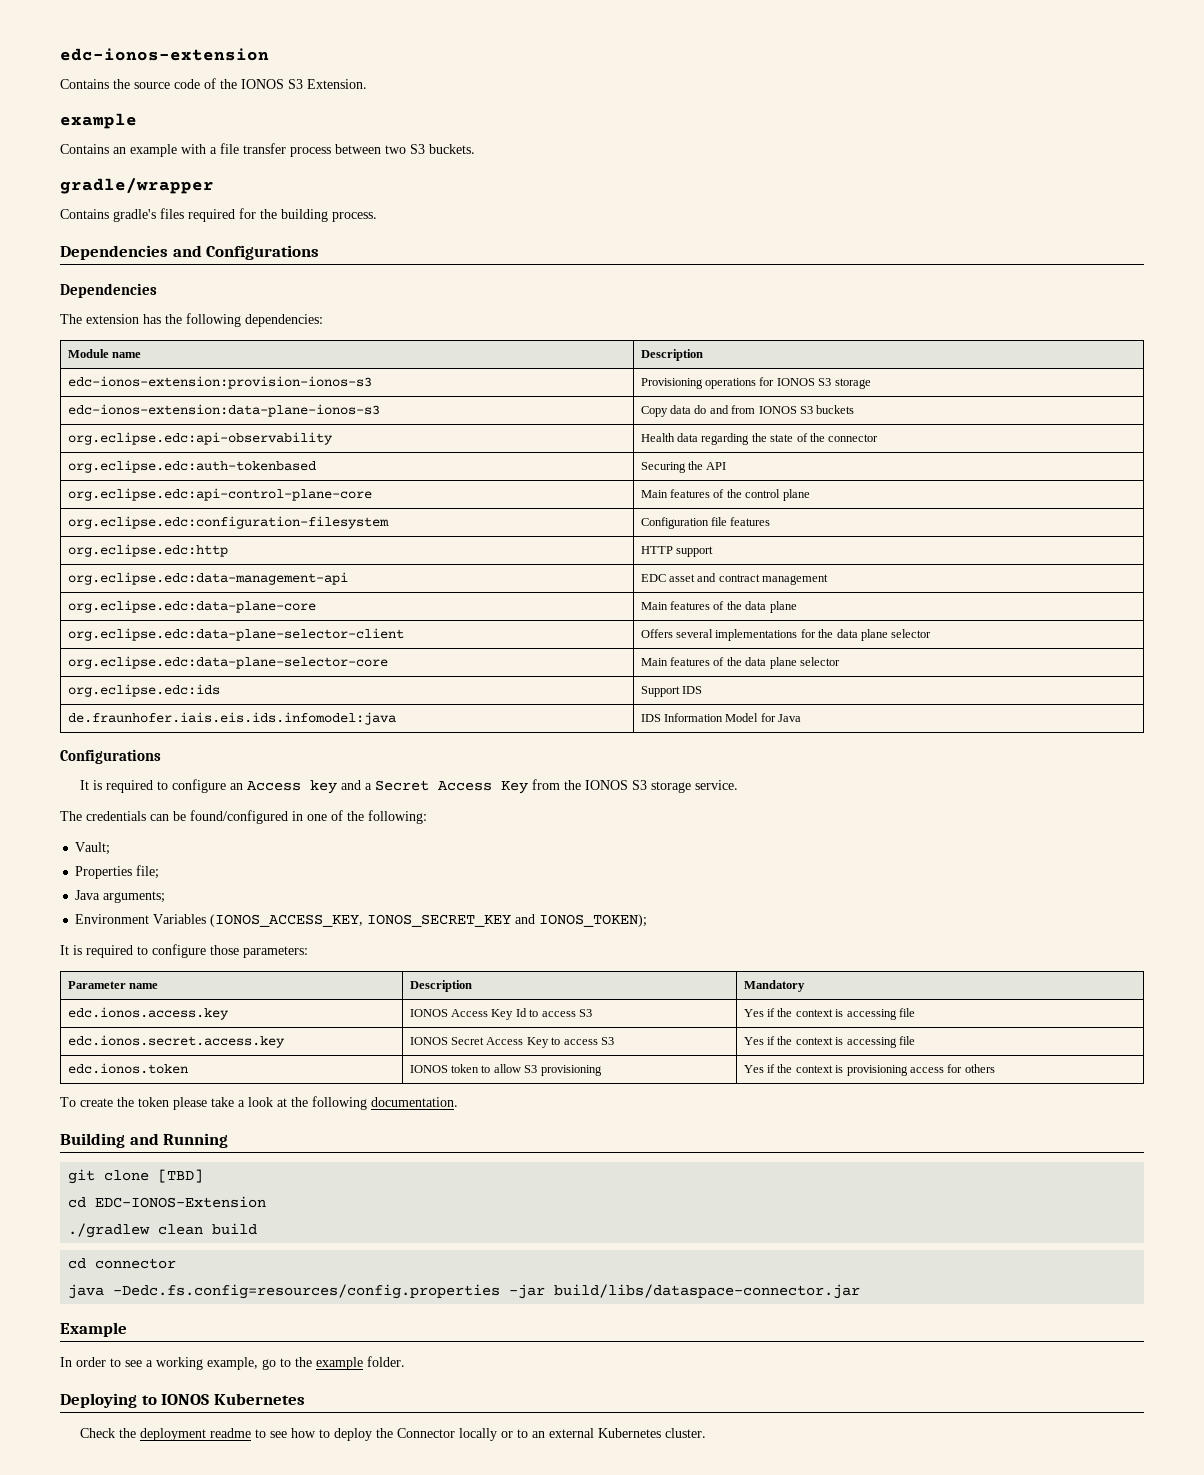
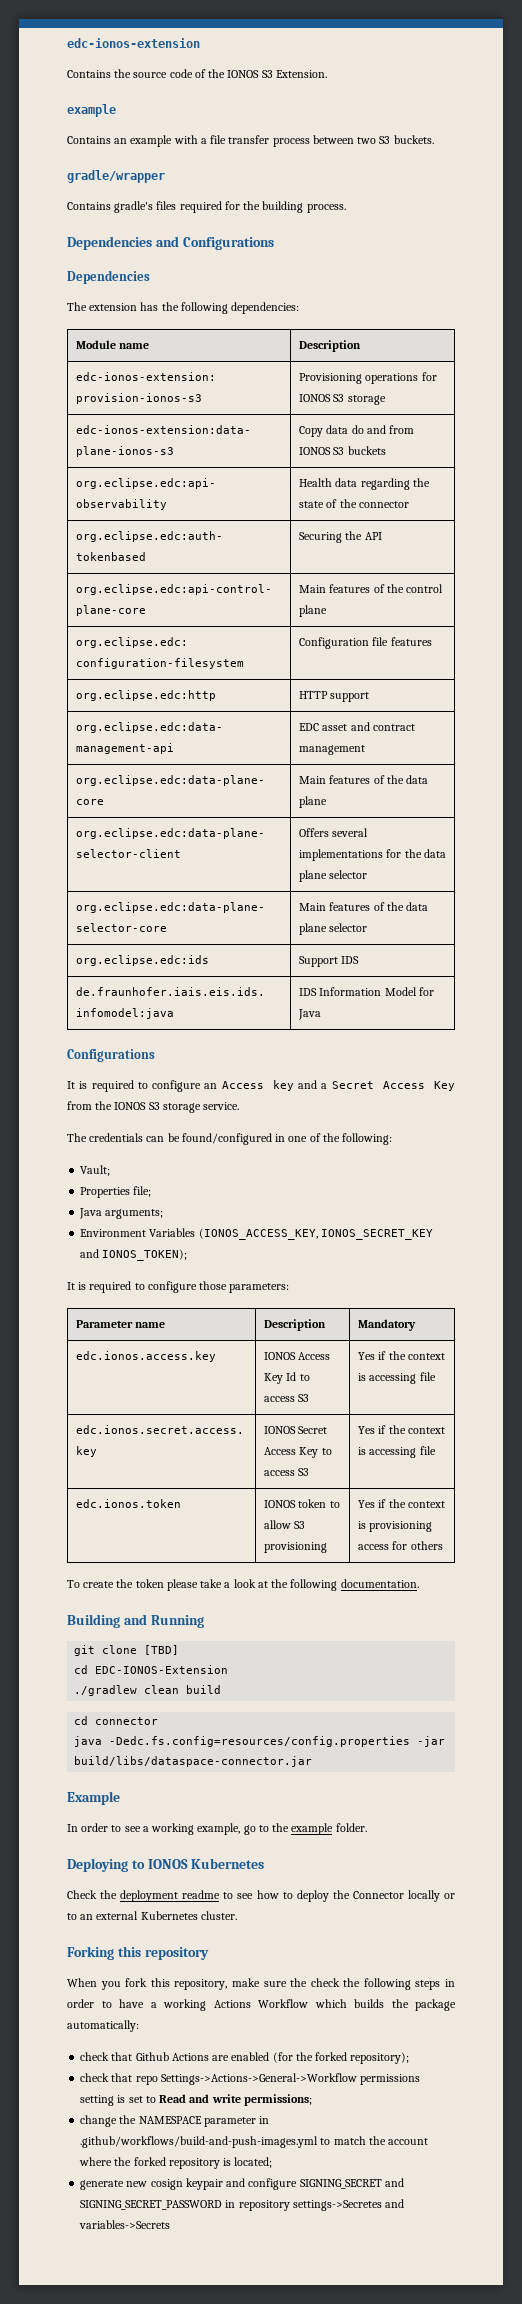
(706, 1433) none -> [67,1946,209,1960] [67,1978,455,1990] [67,1999,456,2011] [67,2020,139,2032] [80,2052,410,2064] [80,2073,421,2085] [80,2094,312,2106] [80,2115,270,2127] [80,2136,429,2148] [79,2157,273,2169] [80,2178,404,2190] [80,2199,405,2211] [79,2220,171,2229] // Forking this repository // When you fork this repository, make sure the check the following steps in order to have a working Actions Workflow which builds the package automatically: // check that Github Actions are enabled (for the forked repository); // check that repo Settings->Actions->General->Workflow permissions setting is set to Read and write permissions; // change the NAMESPACE parameter in .github/workflows/build-and-push-images.yml to match the account where the forked repository is located; // generate new cosign keypair and configure SIGNING_SECRET and SIGNING_SECRET_PASSWORD in repository settings->Secretes and variables->Secrets

